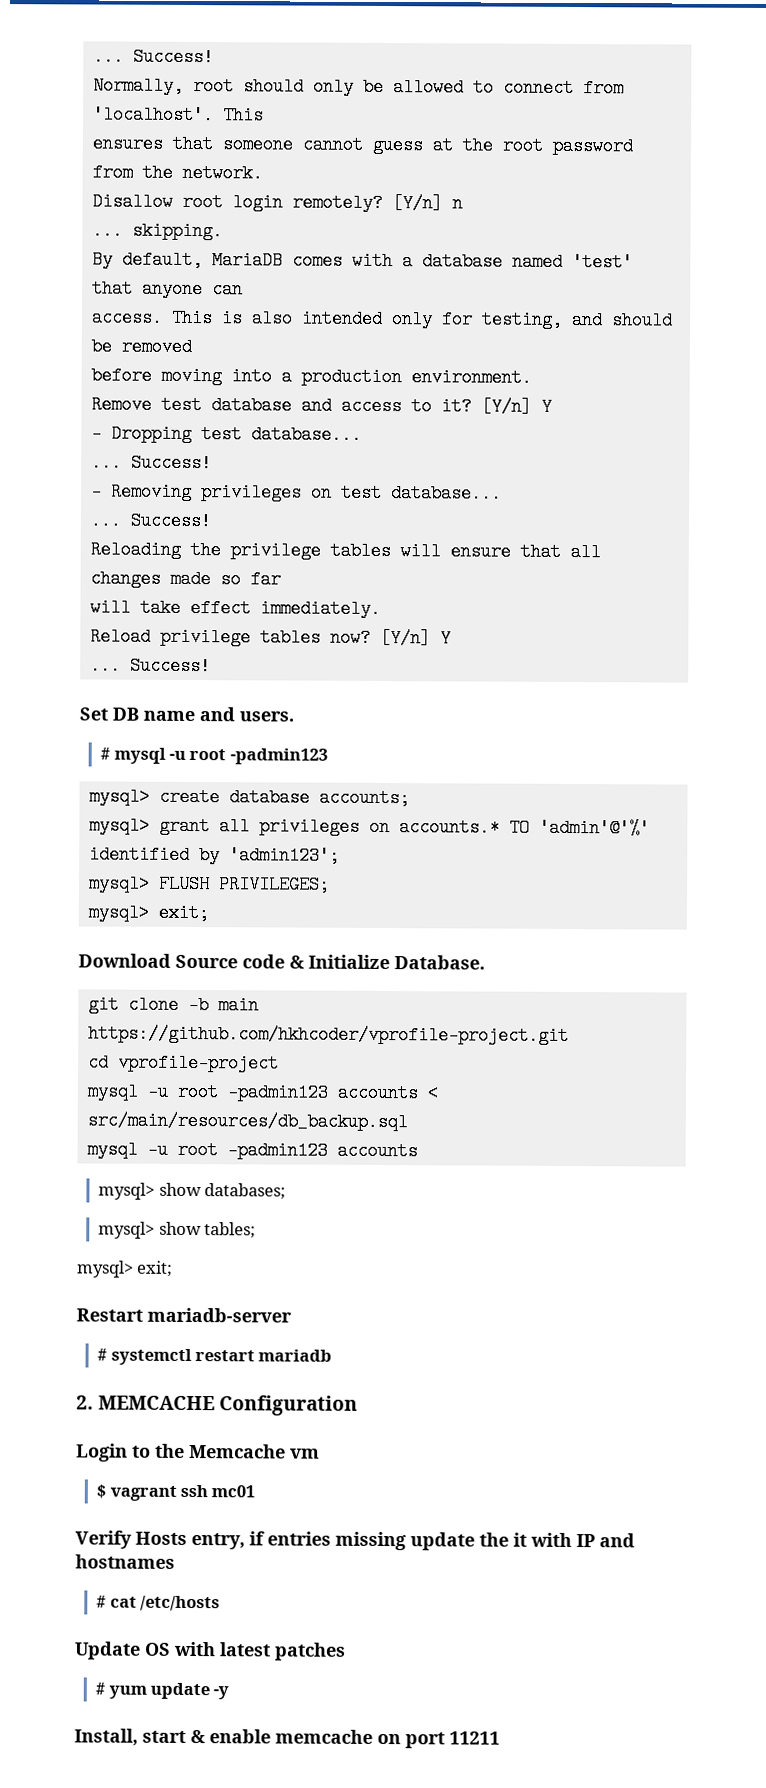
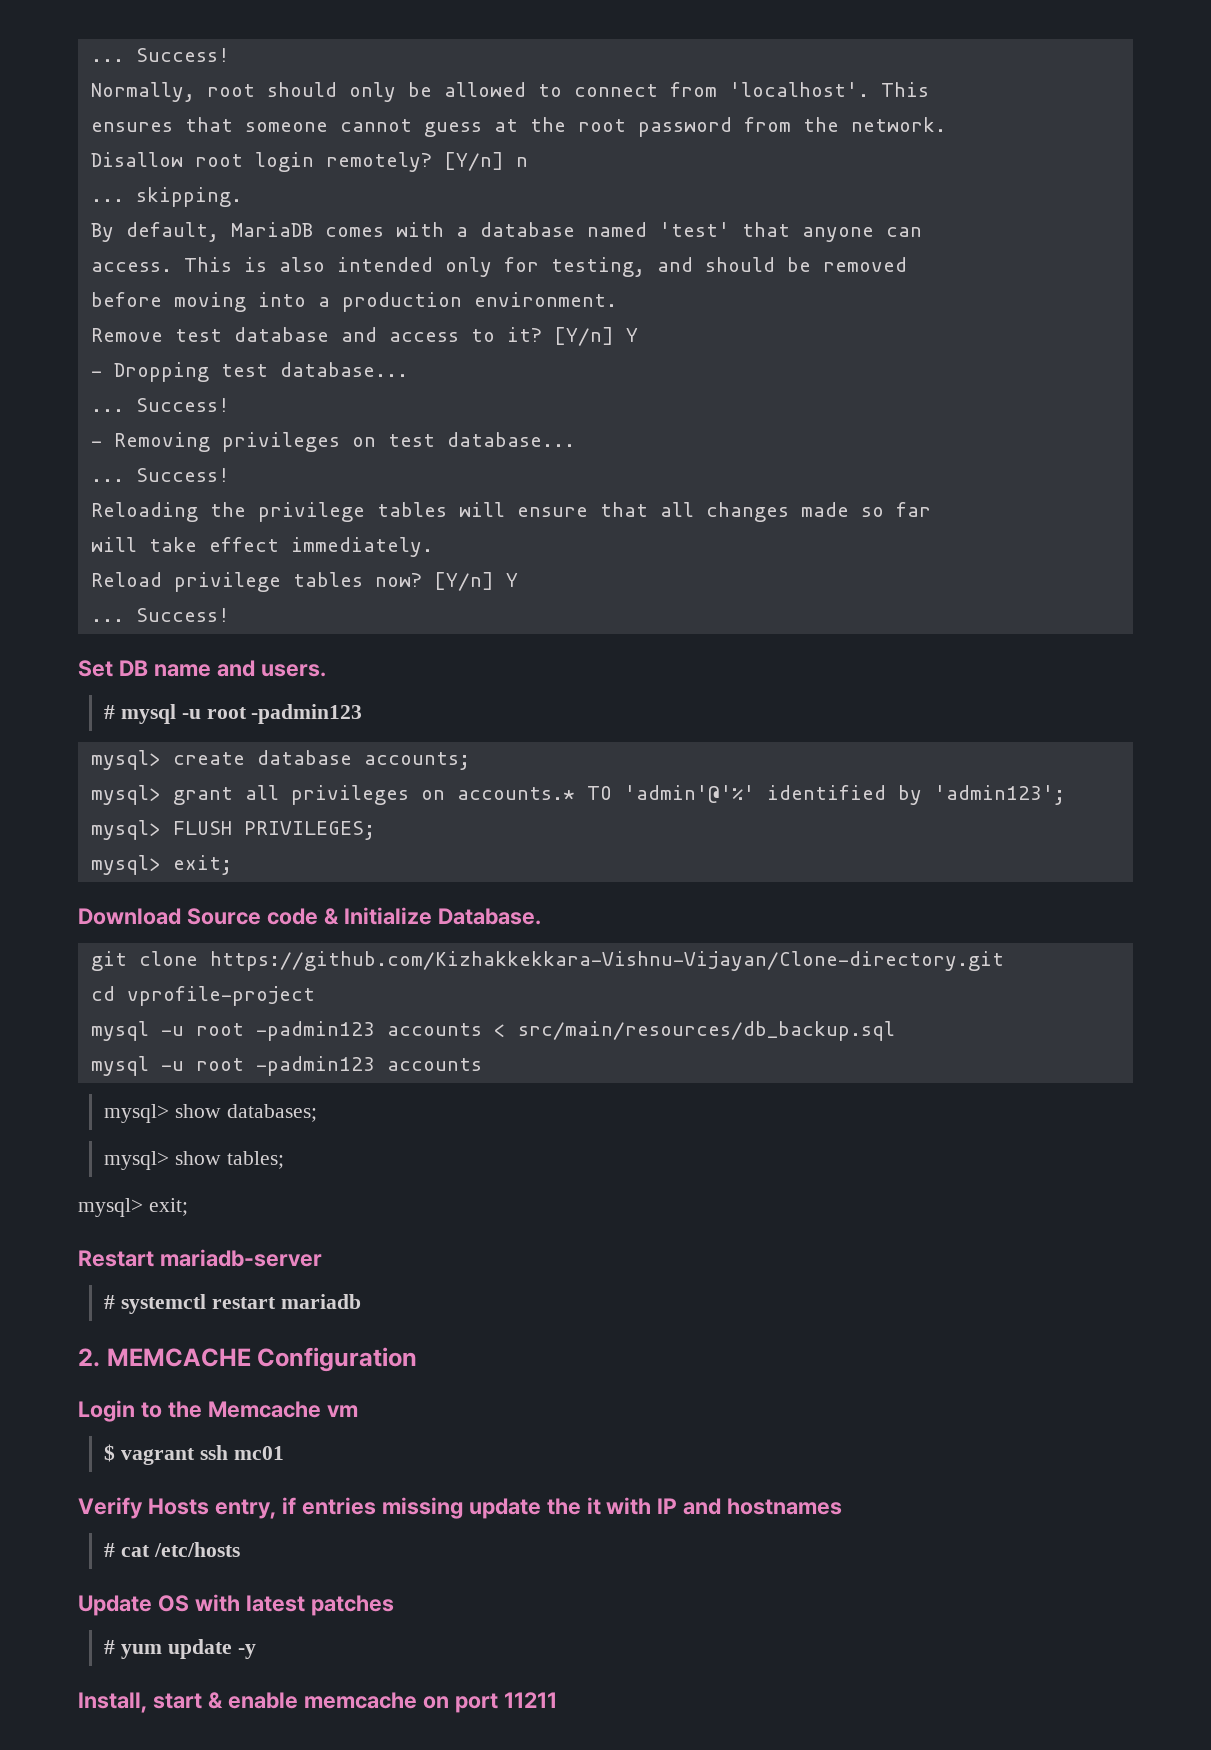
[187,995,259,1015] [87,1024,569,1045] -b main https://github.com/hkhcoder/vprofile-project.git -> [209,951,1004,971] https://github.com/Kizhakkekkara-Vishnu-Vijayan/Clone-directory.git

